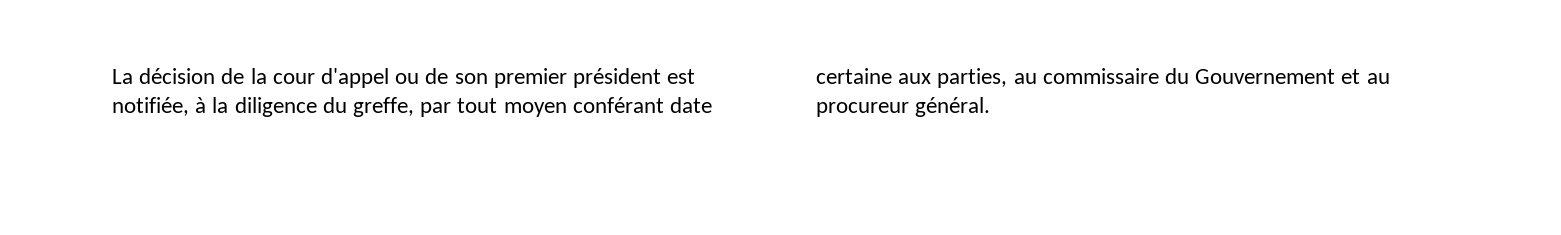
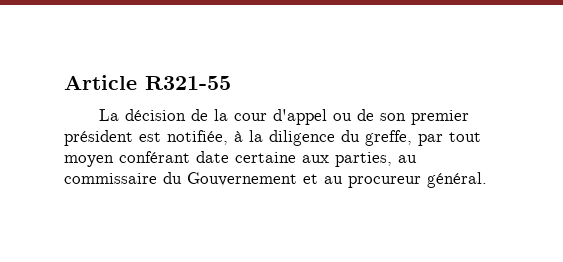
(112, 76) none -> [64,75,231,90] Article R321-55 //

